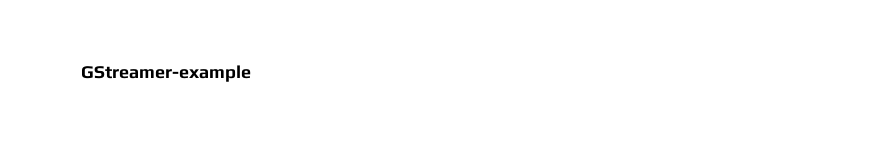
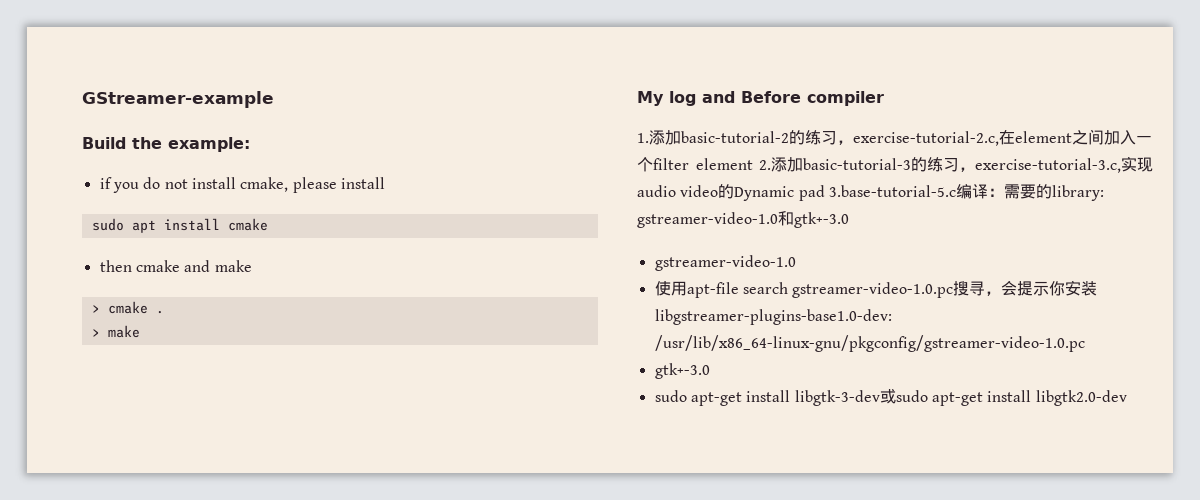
(251, 73) none -> [82,137,250,152] [99,177,385,193] [91,218,268,233] [99,260,252,272] [91,301,164,314] [91,325,140,338] [637,91,884,106] [637,129,1152,146] [637,156,1153,173] [637,184,1104,201] [637,211,849,228] [654,255,796,271] [654,280,1098,298] [654,309,892,325] [654,335,1085,352] [654,363,710,379] [654,389,1127,406] // Build the example: // if you do not install cmake, please install // sudo apt install cmake // then cmake and make // > cmake . // > make // My log and Before compiler // 1.添加basic-tutorial-2的练习，exercise-tutorial-2.c,在element之间加入一个filter element 2.添加basic-tutorial-3的练习，exercise-tutorial-3.c,实现audio video的Dynamic pad 3.base-tutorial-5.c编译：需要的library: gstreamer-video-1.0和gtk+-3.0 // gstreamer-video-1.0 // 使用apt-file search gstreamer-video-1.0.pc搜寻，会提示你安装libgstreamer-plugins-base1.0-dev: /usr/lib/x86_64-linux-gnu/pkgconfig/gstreamer-video-1.0.pc // gtk+-3.0 // sudo apt-get install libgtk-3-dev或sudo apt-get install libgtk2.0-dev

